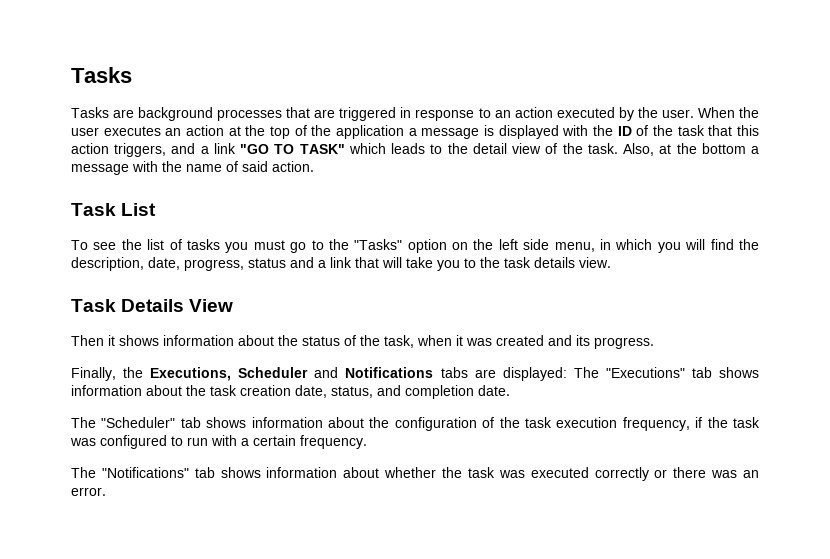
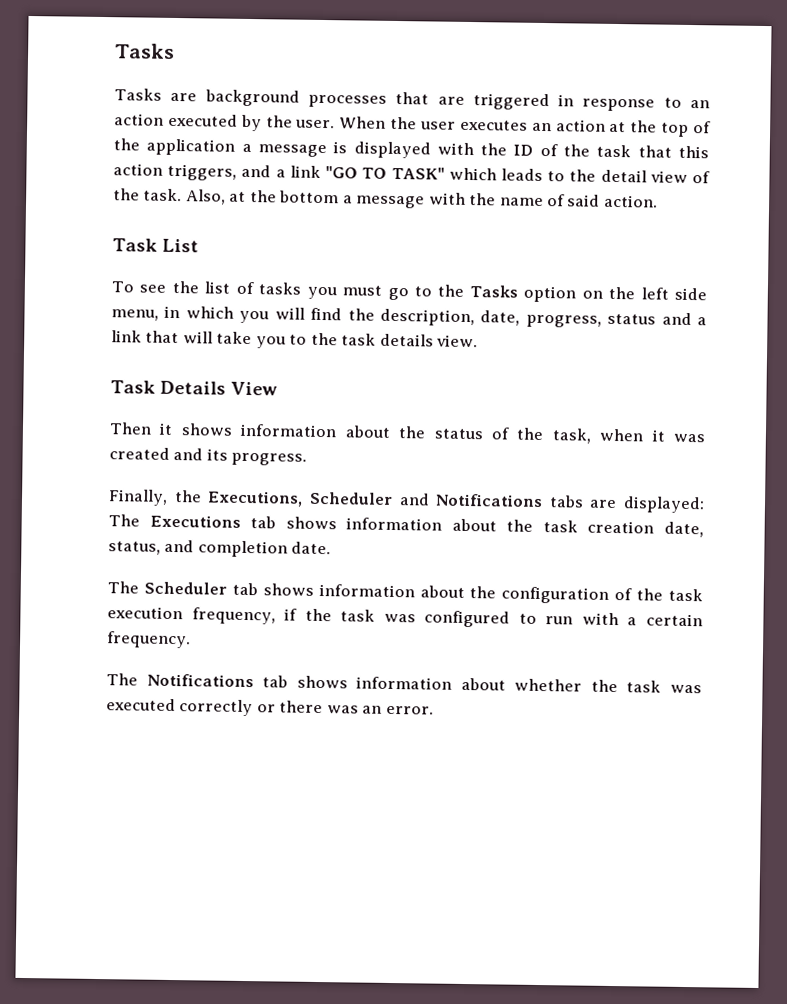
[354,239,403,250] "Tasks" -> [469,285,518,298] Tasks
[605,367,685,378] "Executions" -> [149,514,241,528] Executions
[101,417,176,428] "Scheduler" -> [143,581,227,595] Scheduler
[101,467,189,478] "Notifications" -> [146,673,254,688] Notifications

